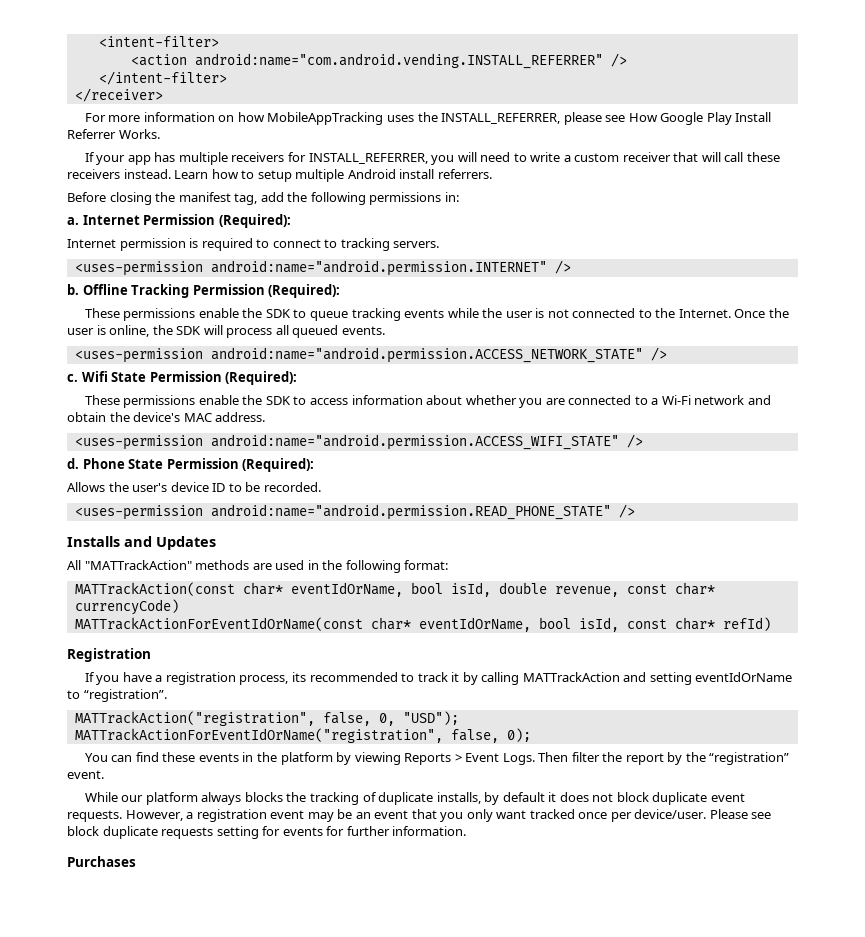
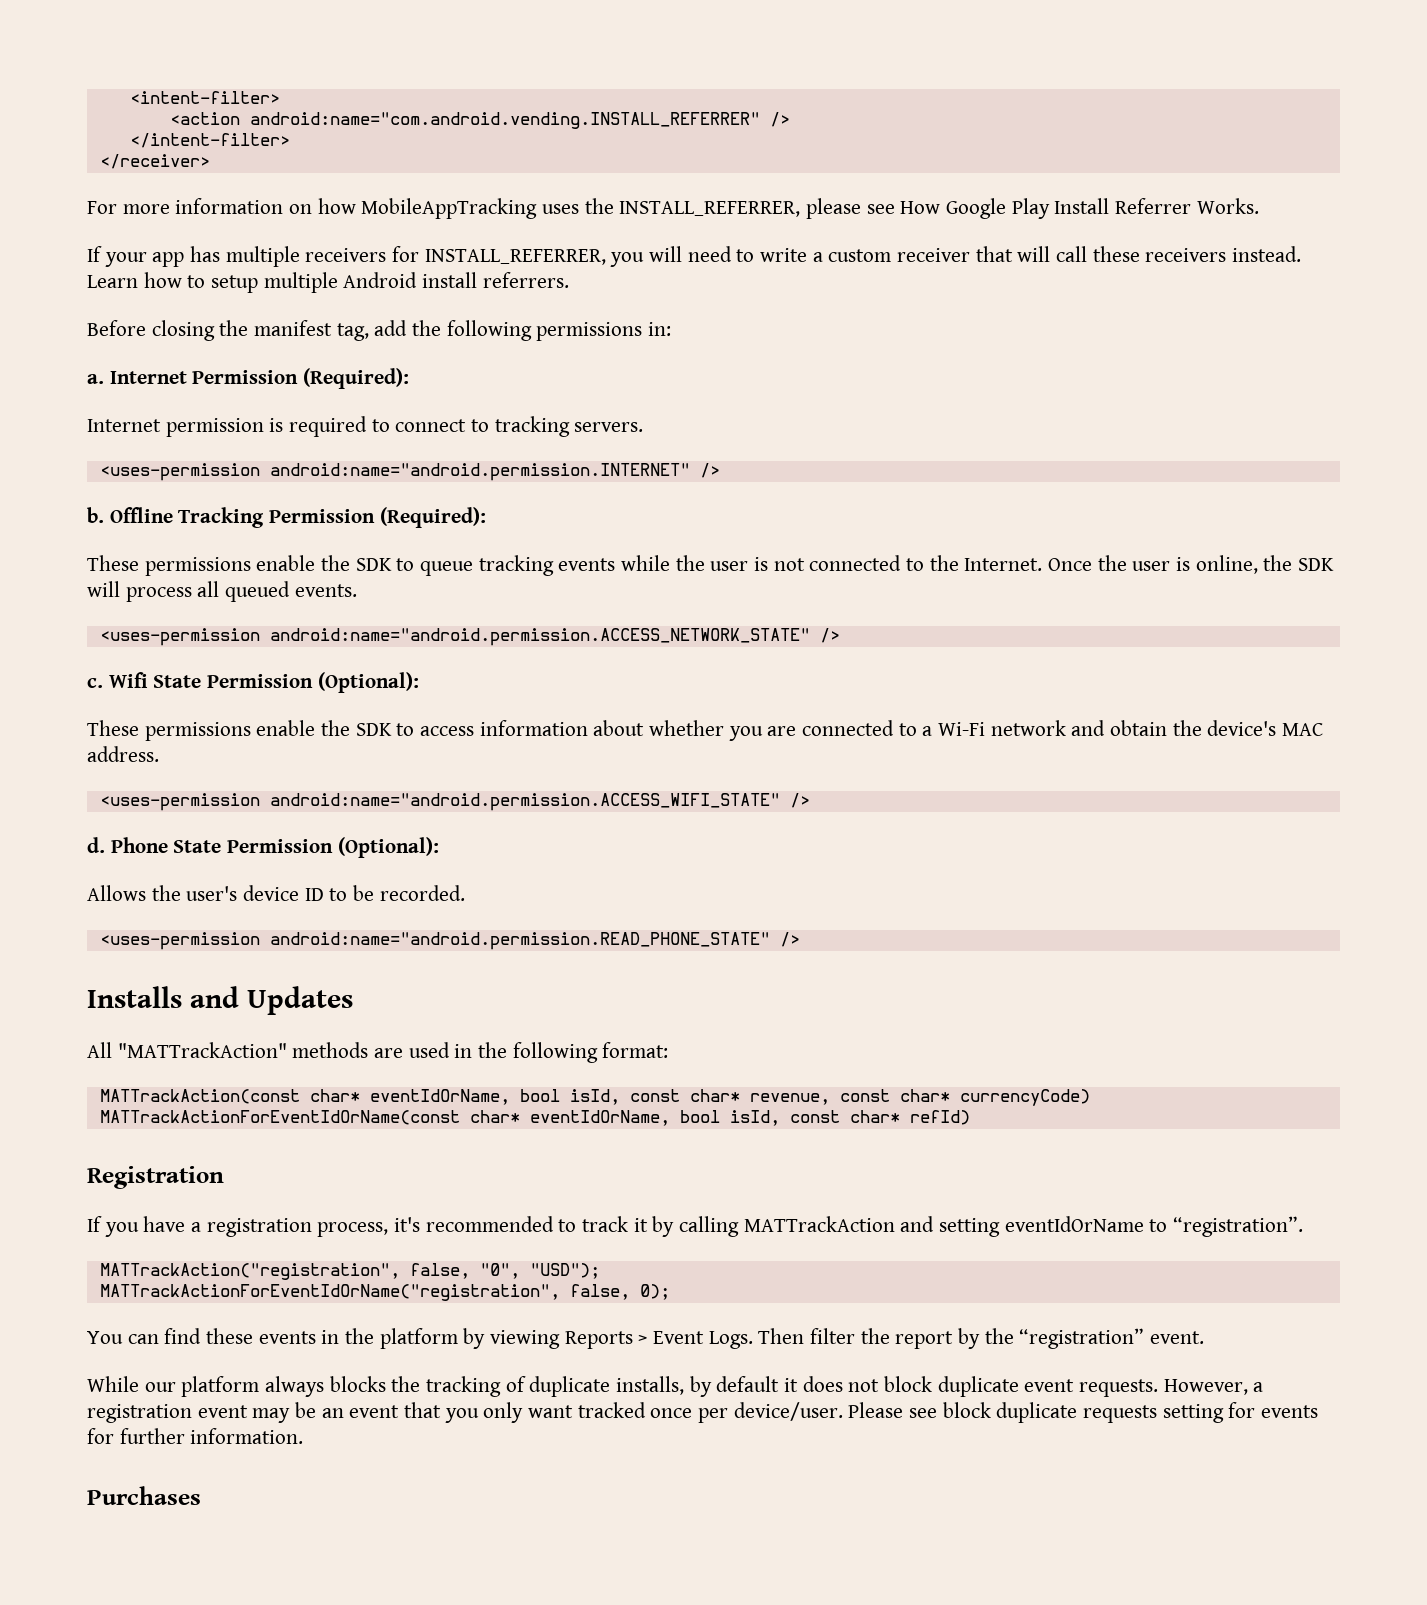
[225,371,298,385] (Required): -> [317,672,419,693] (Optional):
[242,458,315,472] (Required): -> [337,837,439,858] (Optional):
[498,582,547,594] double -> [629,1089,740,1102] const char*
[292,672,307,682] its -> [394,1217,421,1232] it's
[378,713,395,726] 0, -> [479,1263,520,1279] "0",

